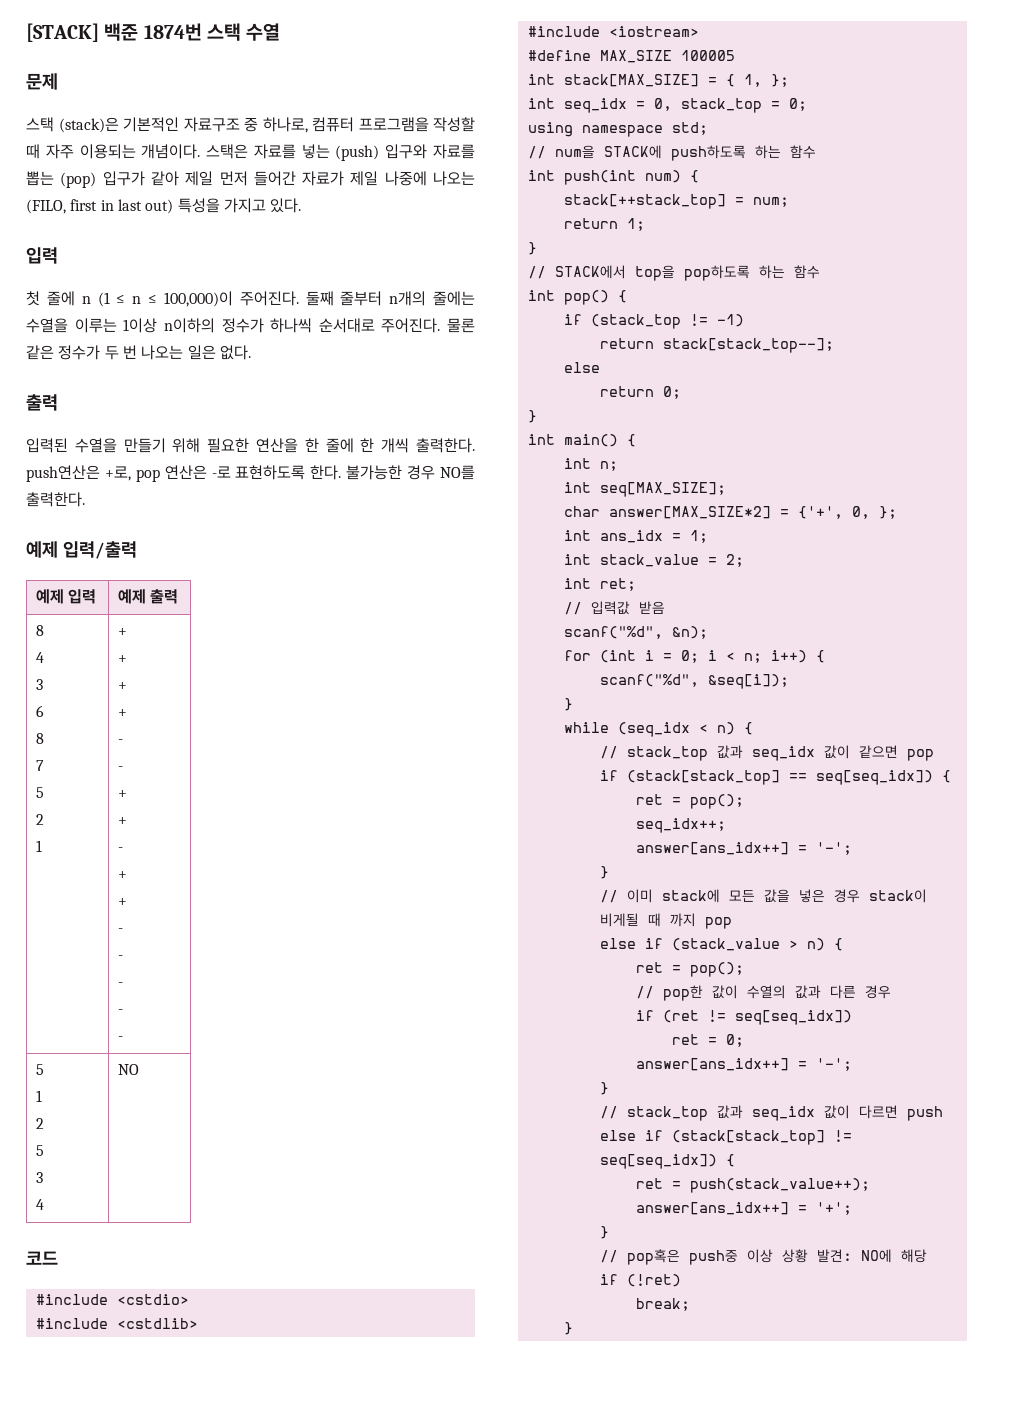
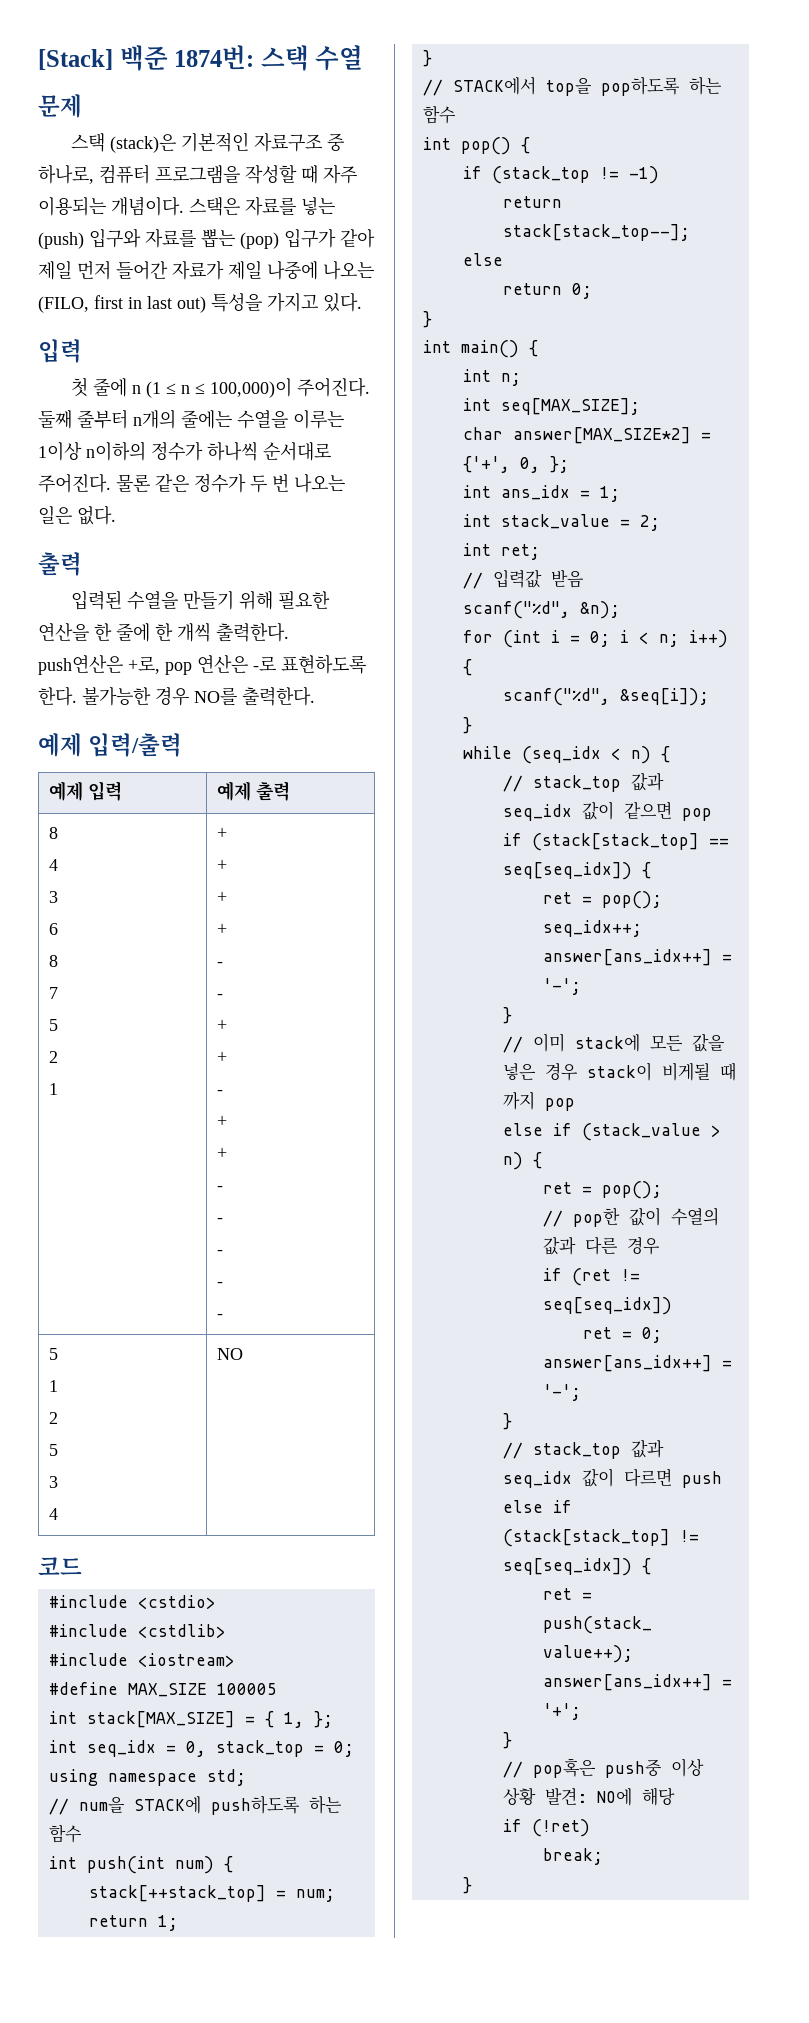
[26,23,202,42] [STACK] 백준 1874번 -> [38,45,255,71] [Stack] 백준 1874번:

